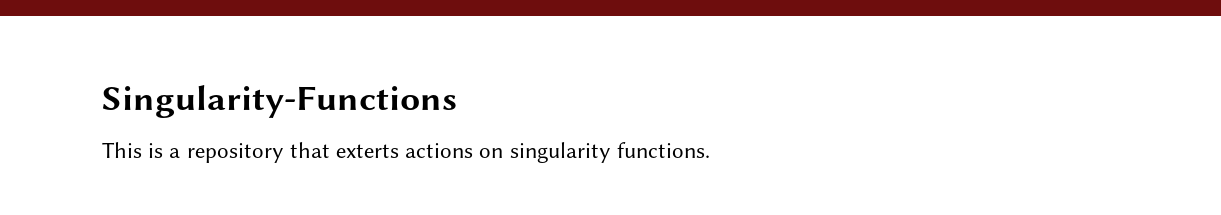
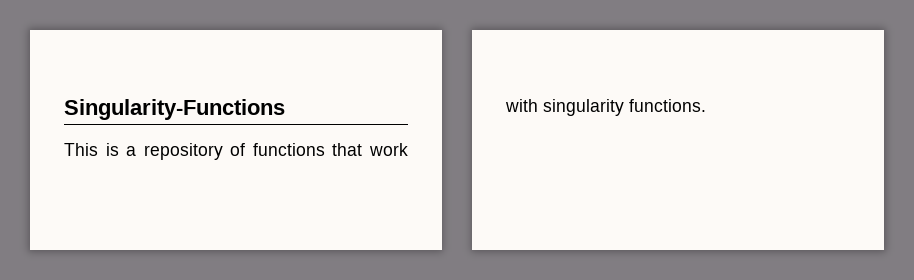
[289,142,504,158] that exterts actions on -> [230,143,408,156] [505,99,538,112] of functions that work with

